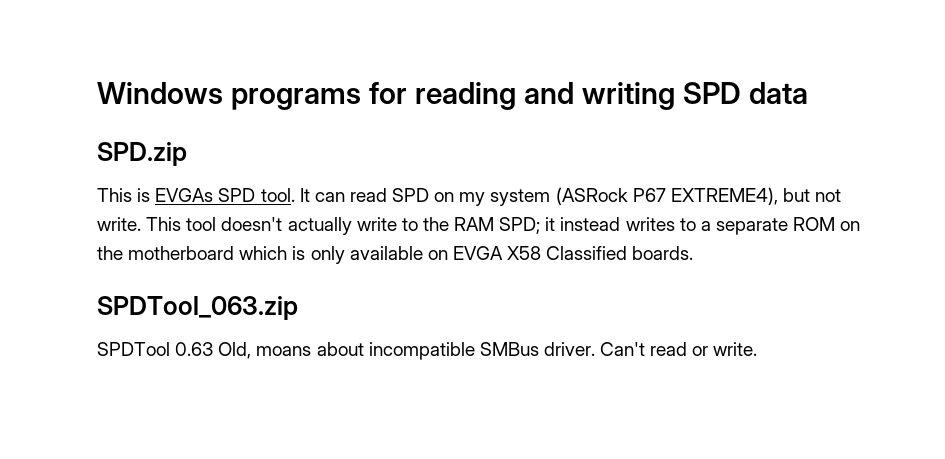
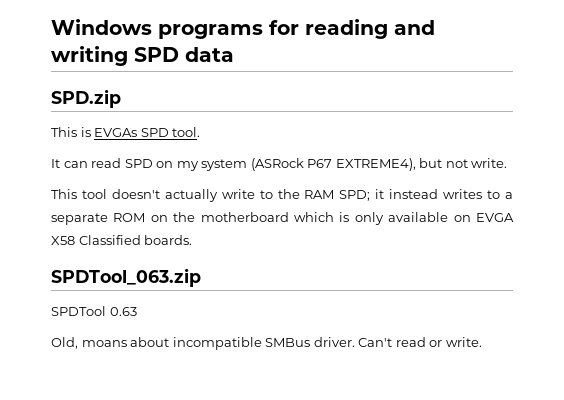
(295, 195) none -> (201, 132) //
(141, 224) none -> (508, 163) //
(214, 349) none -> (137, 311) //

